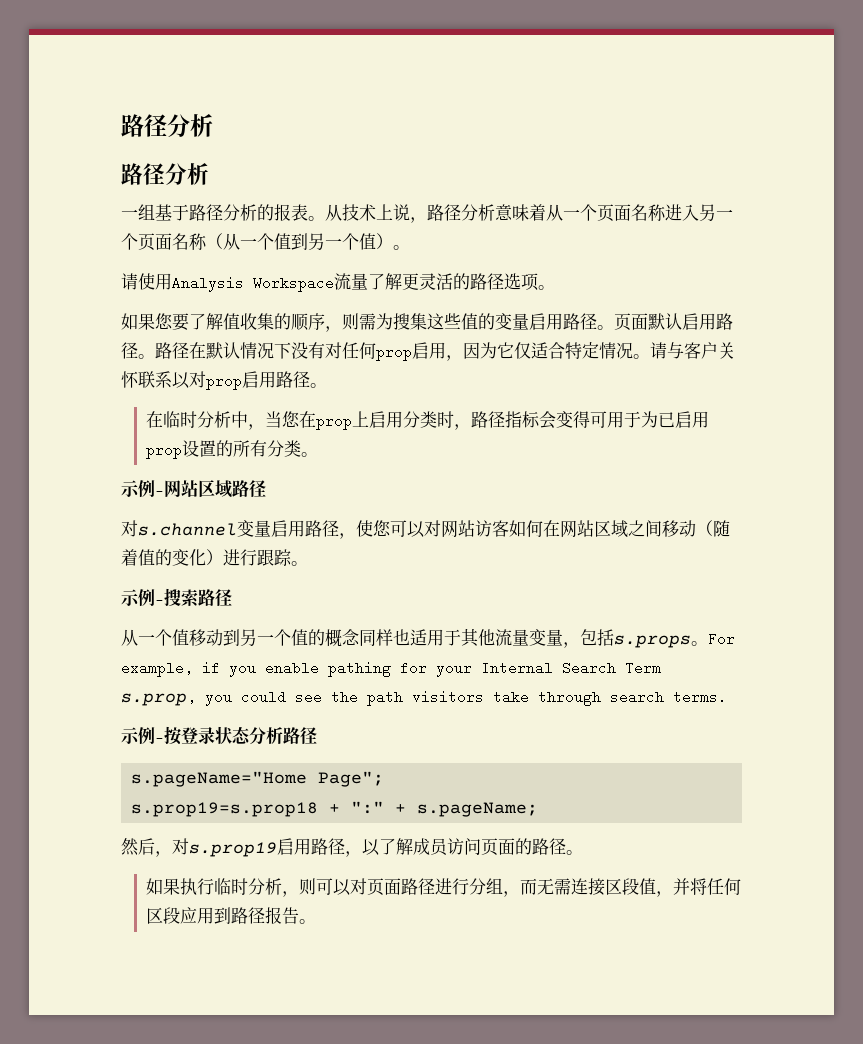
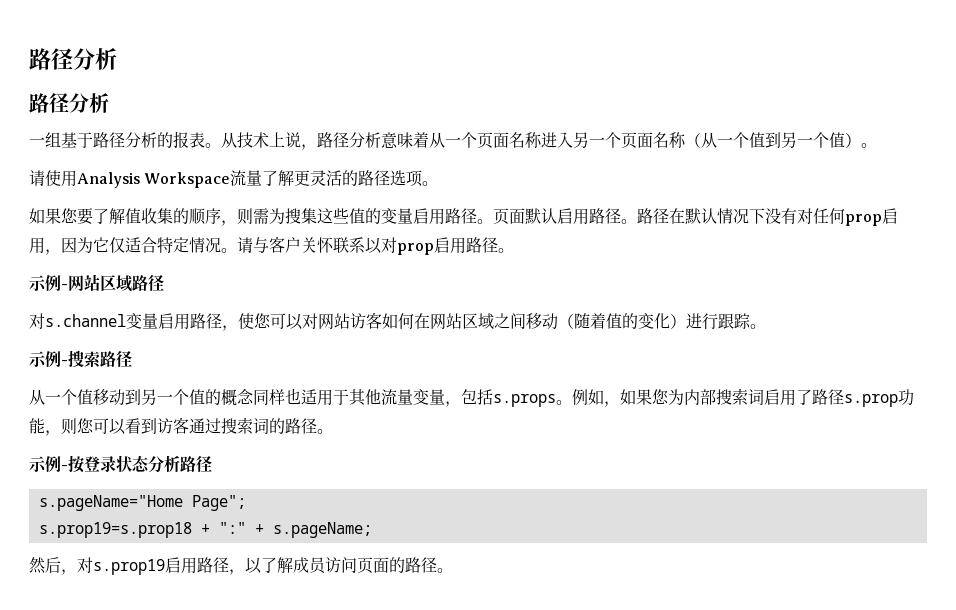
[146,411,710,430] [146,440,319,459] // 在临时分析中，当您在prop上启用分类时，路径指标会变得可用于为已启用prop设置的所有分类。 -> (514, 250) none
[708,632,735,646] [121,661,661,677] [121,690,727,706] For example, if you enable pathing for your Internal Search Term s.prop, you could see the path visitors take through search terms. -> [572,388,914,407] [29,417,333,436] 例如，如果您为内部搜索词启用了路径s.prop功能，则您可以看到访客通过搜索词的路径。
[146,878,742,897] [146,907,317,924] // 如果执行临时分析，则可以对页面路径进行分组，而无需连接区段值，并将任何区段应用到路径报告。 -> (453, 570) none

